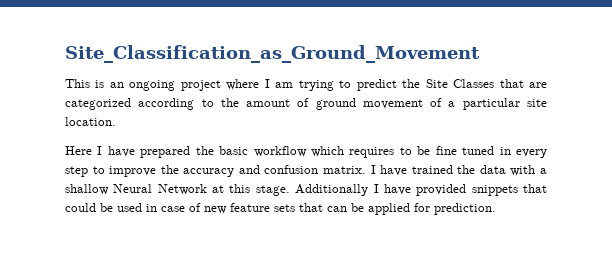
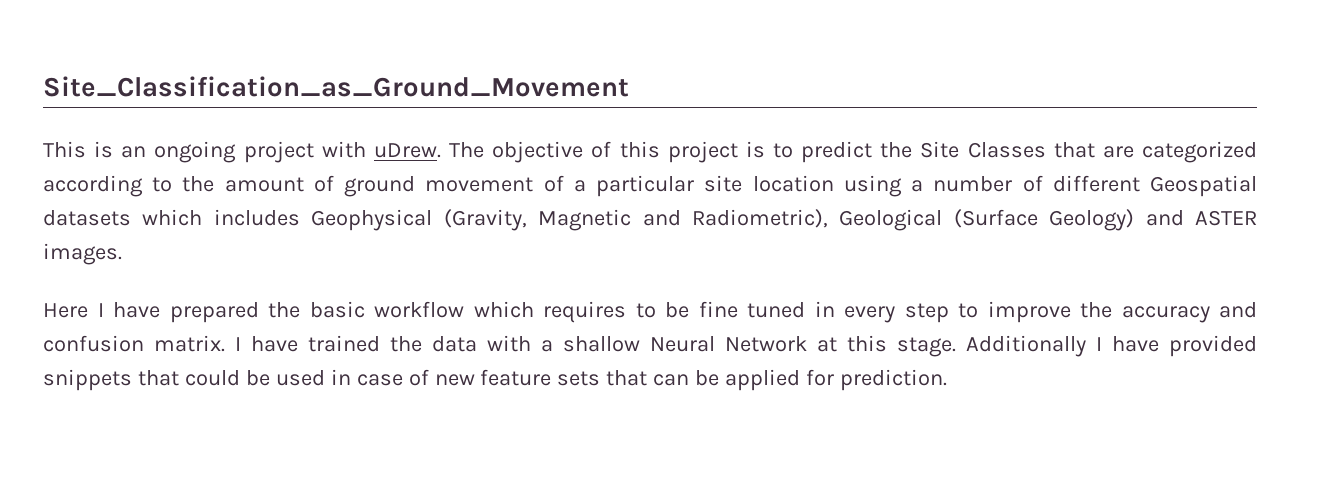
[226,79,334,91] where I am trying -> [321,141,765,163] with uDrew. The objective of this project is
[65,117,116,126] location. -> [752,175,1258,197] [43,209,1257,231] [43,243,122,265] location using a number of different Geospatial datasets which includes Geophysical (Gravity, Magnetic and Radiometric), Geological (Surface Geology) and ASTER images.

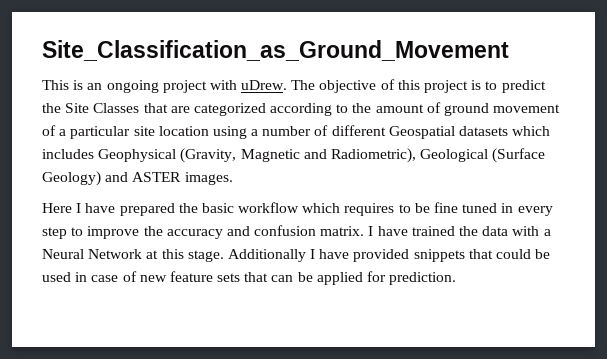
[563,336,640,352] shallow -> (551, 232) none

